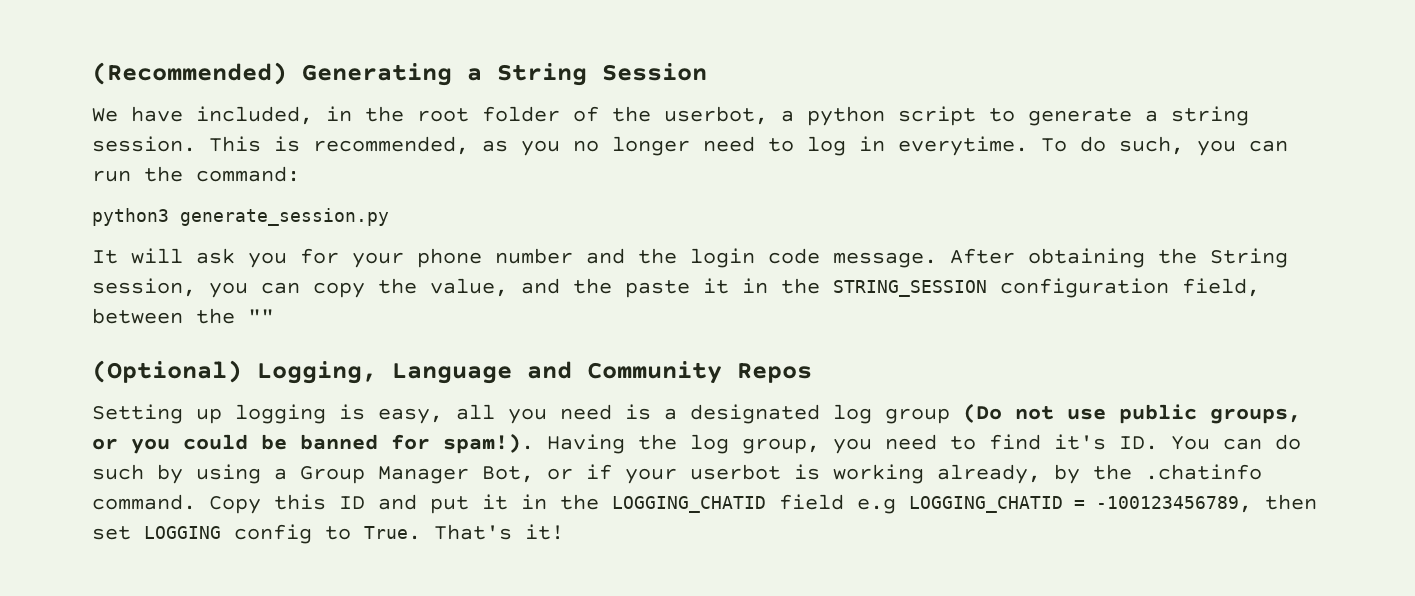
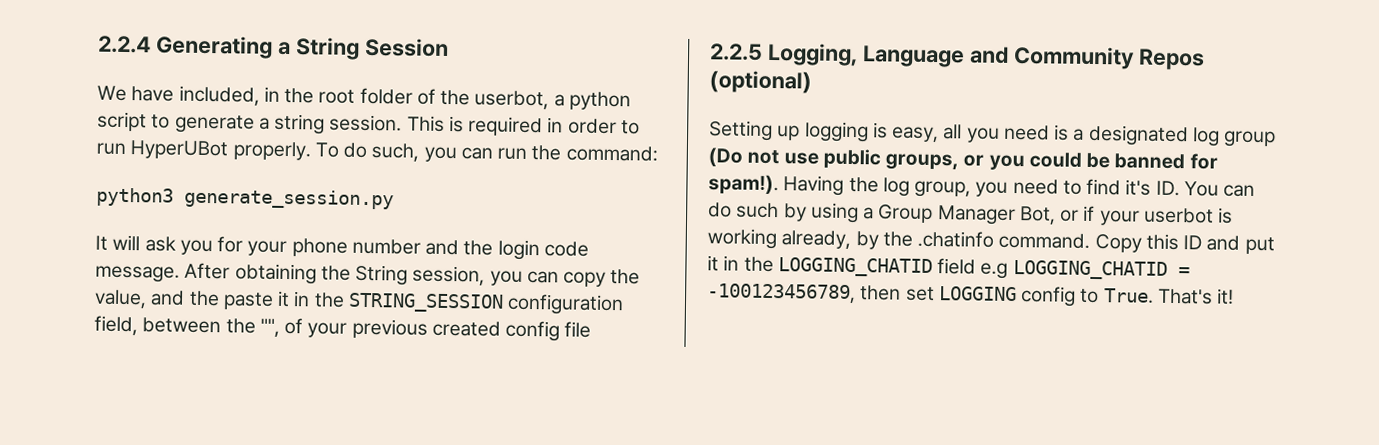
[92,62,287,85] (Recommended) -> [98,35,151,54] 2.2.4
[313,136,1028,156] recommended, as you no longer need to log in everytime. -> [468,116,640,137] [96,140,311,161] required in order to run HyperUBot properly.
[248,309,274,323] [92,360,242,383] "" // (Optional) -> [259,317,592,342] [710,43,763,61] "", of your previous created config file // 2.2.5
(812, 373) none -> [709,70,812,94] (optional)

